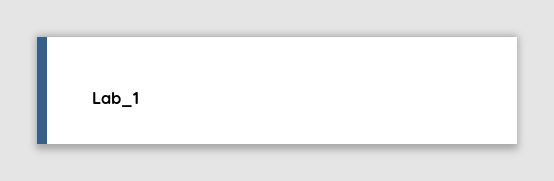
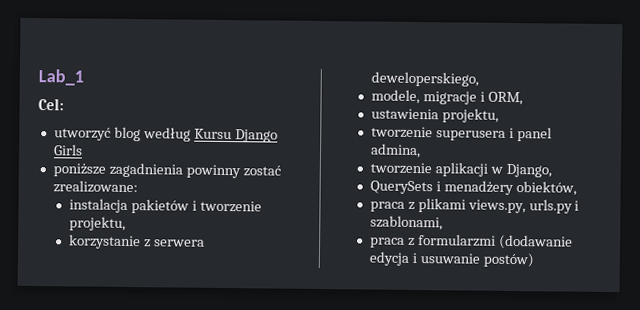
(139, 99) none -> [38,98,64,111] [53,126,278,143] [52,144,83,156] [52,162,281,179] [52,180,138,194] [68,198,262,214] [68,216,126,231] [68,234,205,250] [370,71,479,87] [370,89,523,106] [370,108,499,123] [370,126,552,142] [369,143,421,159] [369,162,552,178] [369,180,577,196] [369,198,580,214] [369,215,443,231] [369,234,573,250] [368,251,534,268] // Cel: // utworzyć blog według Kursu Django Girls // poniższe zagadnienia powinny zostać zrealizowane: // instalacja pakietów i tworzenie projektu, // korzystanie z serwera deweloperskiego, // modele, migracje i ORM, // ustawienia projektu, // tworzenie superusera i panel admina, // tworzenie aplikacji w Django, // QuerySets i menadżery obiektów, // praca z plikami views.py, urls.py i szablonami, // praca z formularzmi (dodawanie edycja i usuwanie postów)

